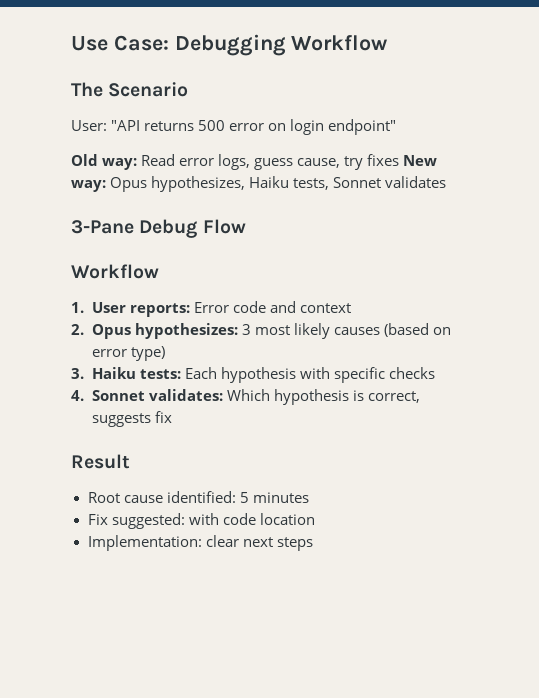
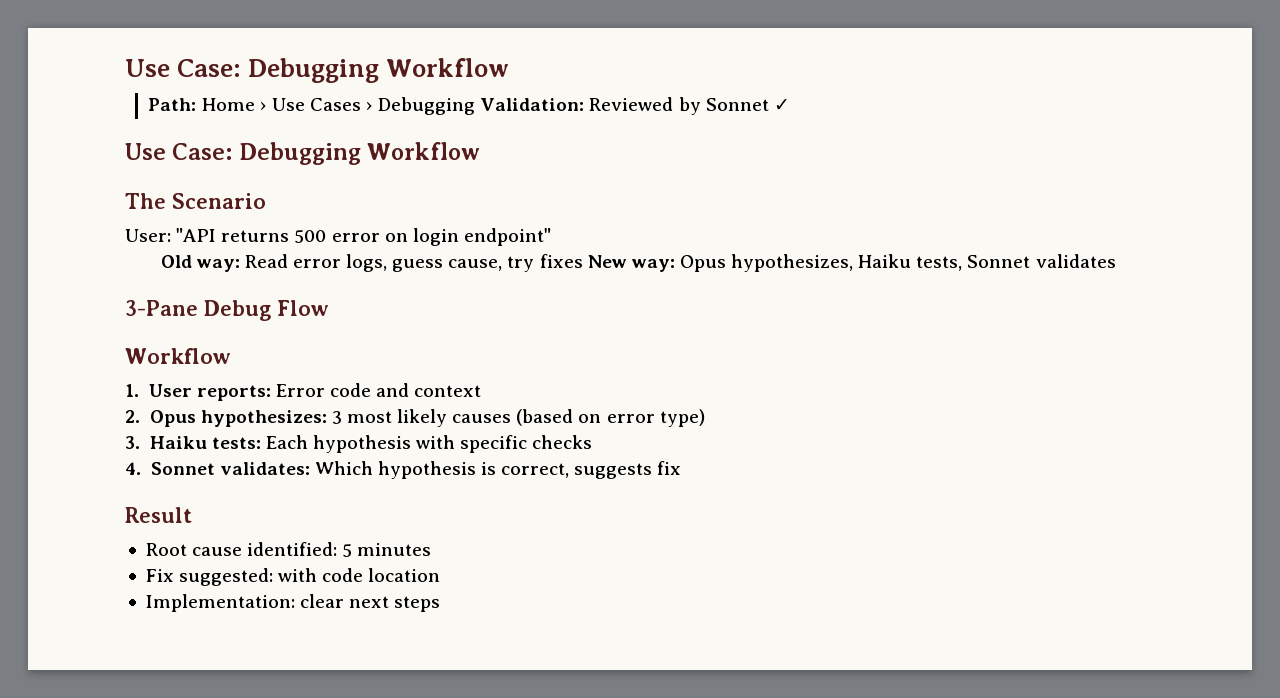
[71,34,388,56] Use Case: Debugging Workflow -> [125,58,510,83] [148,97,790,115] [125,142,481,165] Use Case: Debugging Workflow // Path: Home › Use Cases › Debugging Validation: Reviewed by Sonnet ✓ // Use Case: Debugging Workflow

